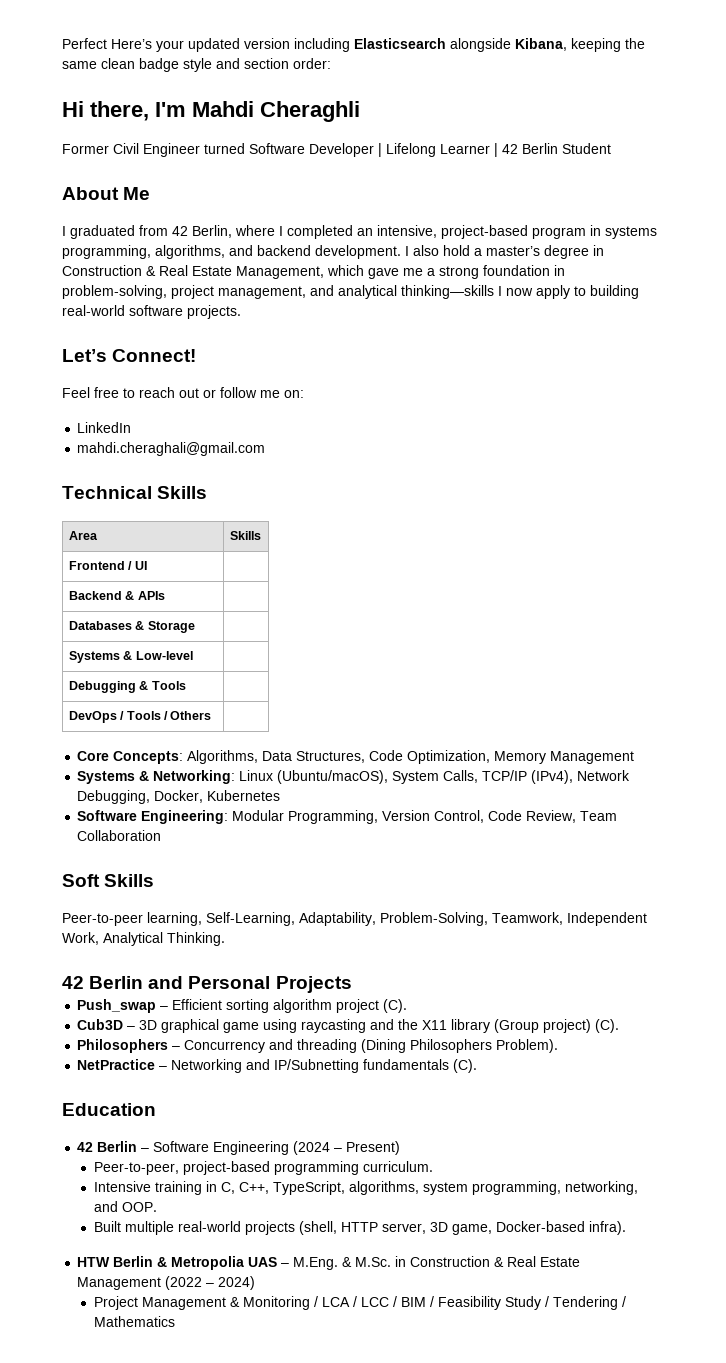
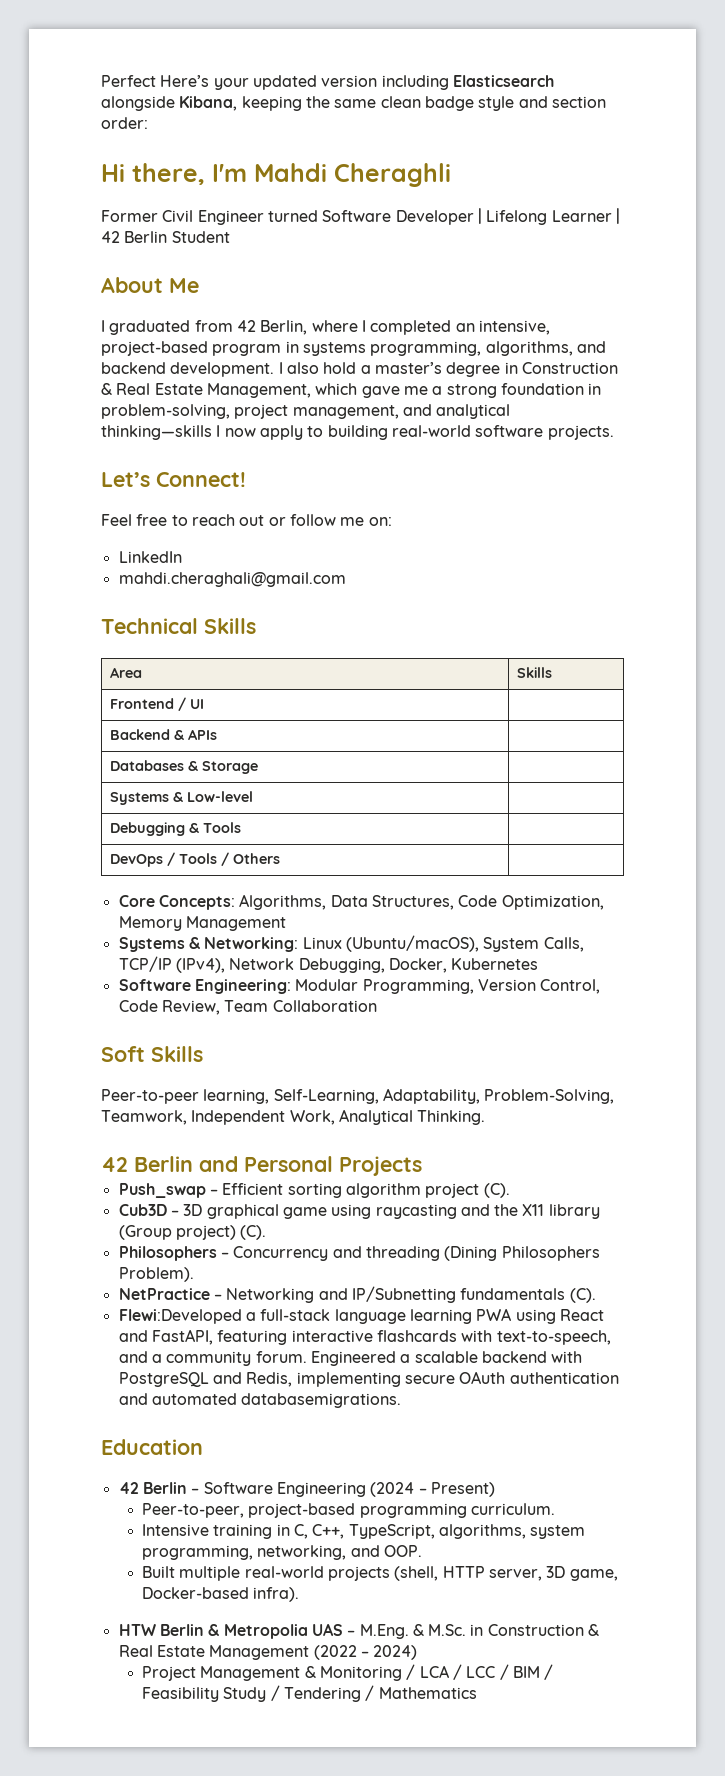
(478, 1066) none -> [118,1308,604,1324] [118,1329,611,1345] [118,1351,583,1366] [118,1371,619,1387] [118,1393,402,1408] // Flewi:Developed a full-stack language learning PWA using React and FastAPI, featuring interactive flashcards with text-to-speech, and a community forum. Engineered a scalable backend with PostgreSQL and Redis, implementing secure OAuth authentication and automated databasemigrations.

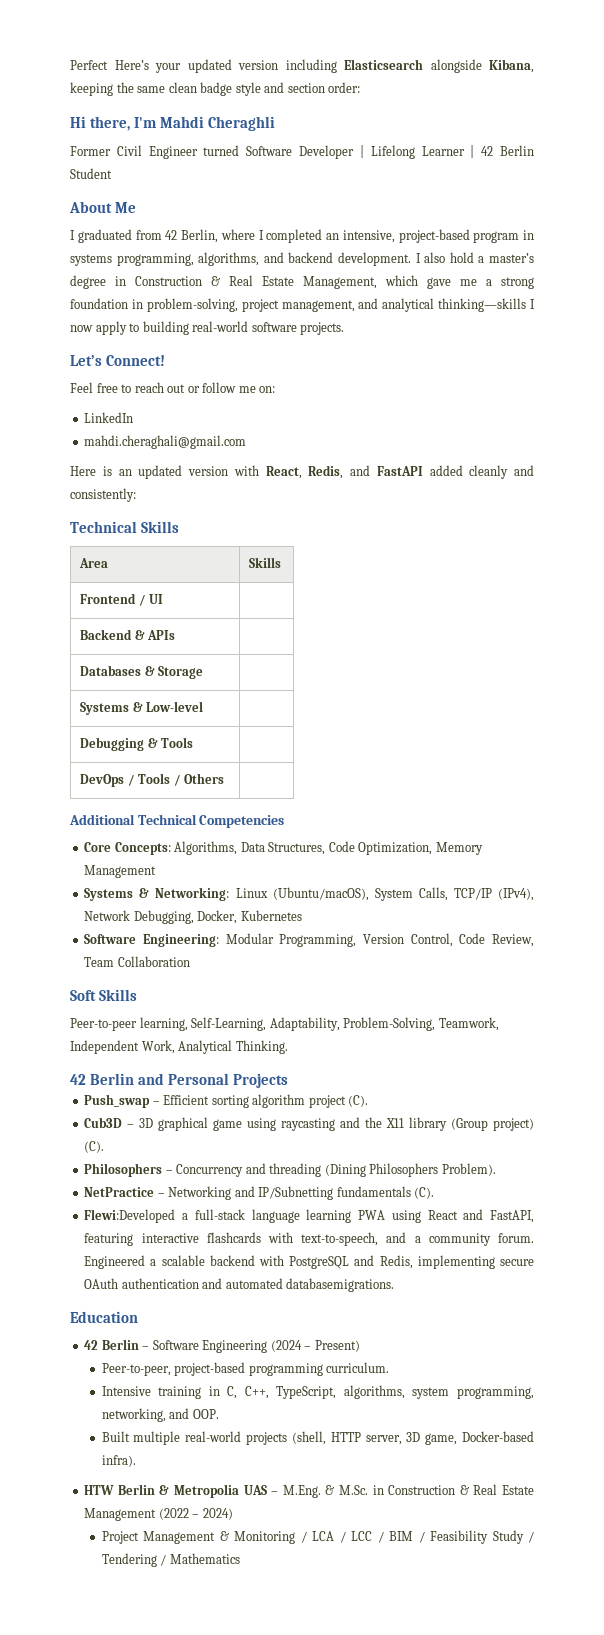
(346, 579) none -> [70,465,534,479] [70,488,136,502] // Here is an updated version with React, Redis, and FastAPI added cleanly and consistently:
(281, 858) none -> [69,814,285,828] // Additional Technical Competencies

